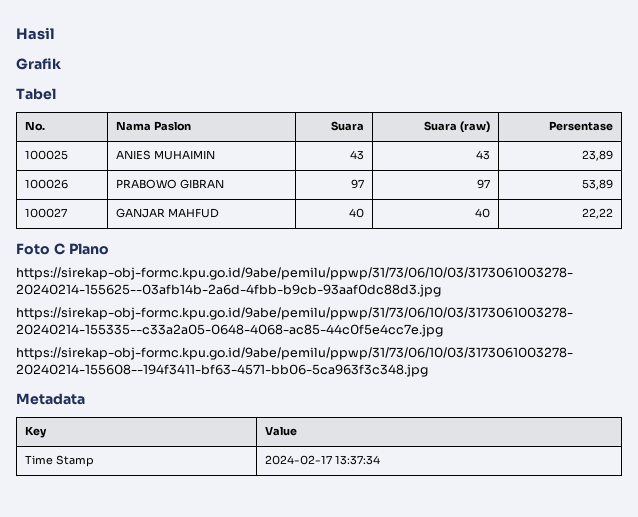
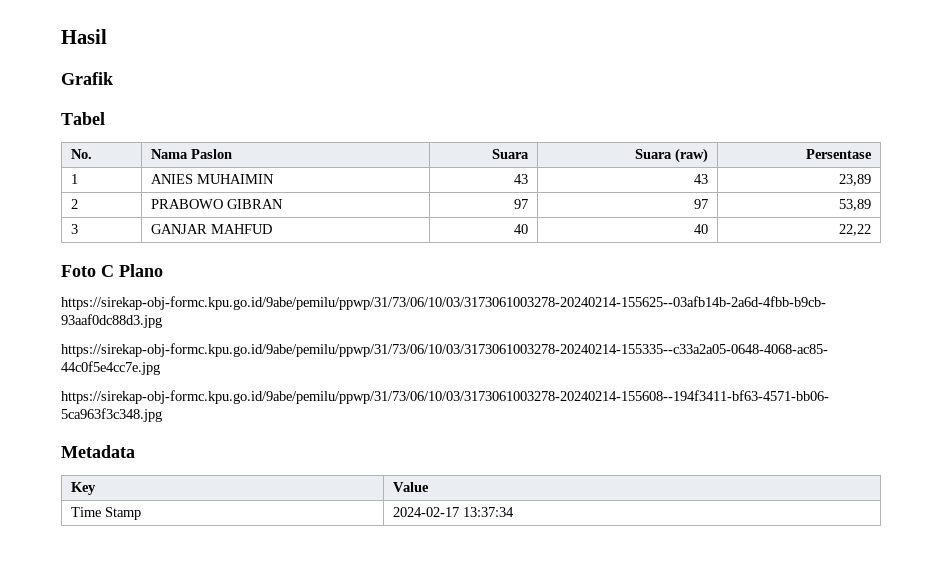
[24,150,68,160] 100025 -> [71,174,79,184] 1
[24,179,68,189] 100026 -> [71,199,79,209] 2
[24,208,67,218] 100027 -> [71,224,79,234] 3

